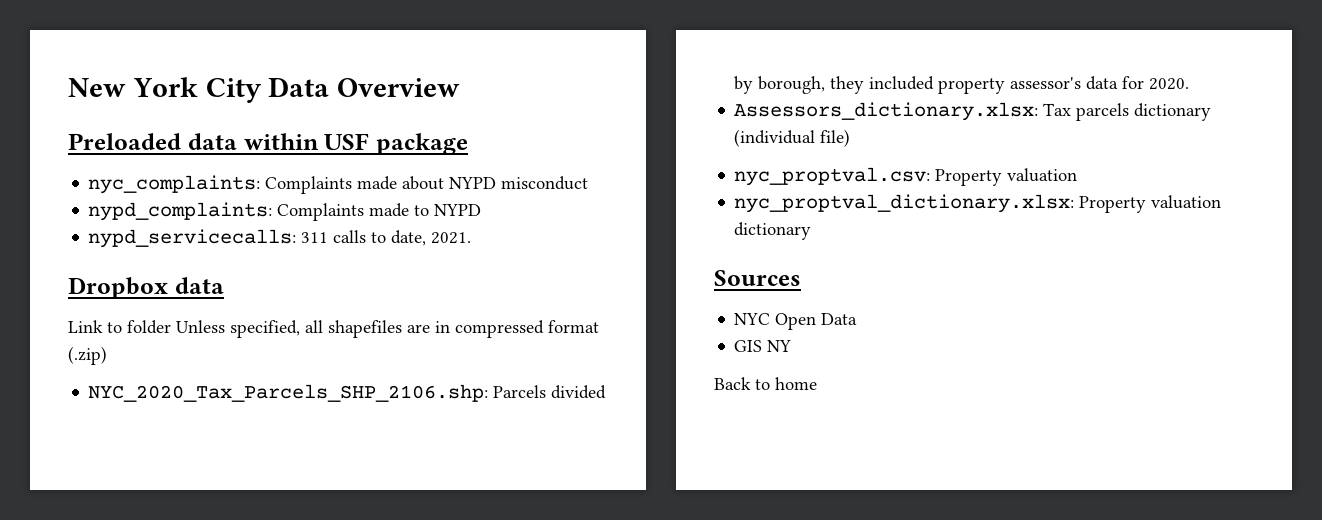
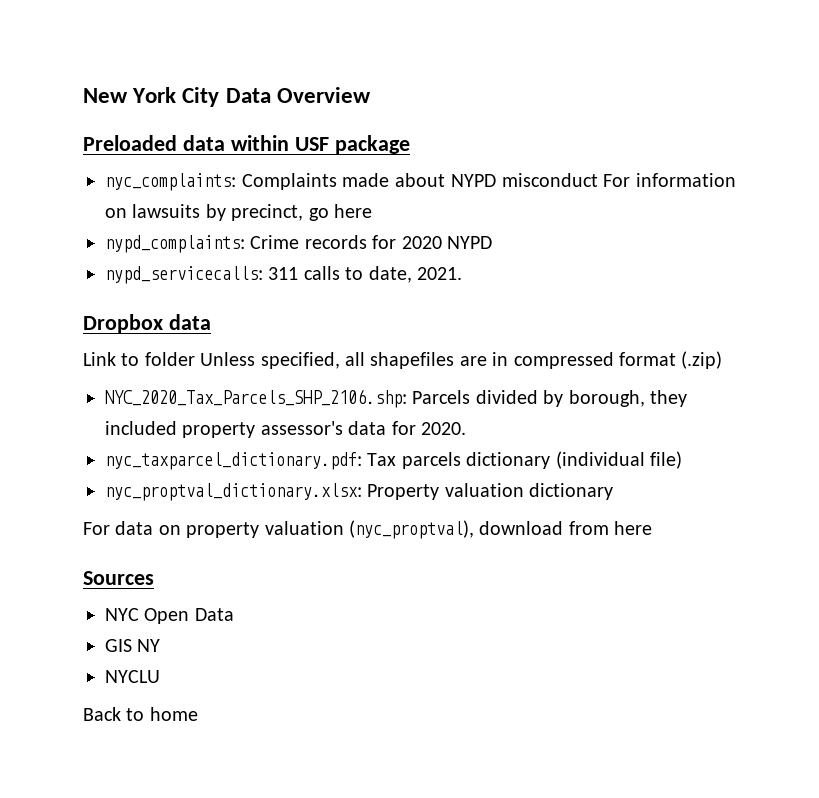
[88,202,430,221] // nypd_complaints: Complaints made to -> [603,173,736,187] [105,204,372,221] [105,235,442,253] For information on lawsuits by precinct, go here // nypd_complaints: Crime records for 2020
[734,102,1039,121] Assessors_dictionary.xlsx: -> [105,452,362,470] nyc_taxparcel_dictionary.pdf:
[734,167,1078,186] // nyc_proptval.csv: Property valuation -> (682, 460) none
(812, 231) none -> [83,520,653,539] // For data on property valuation (nyc_proptval), download from here
(792, 346) none -> [105,670,160,683] // NYCLU

